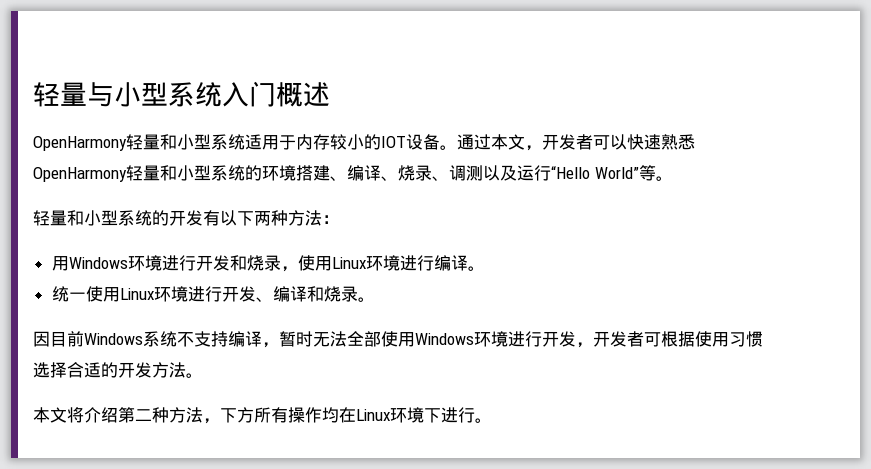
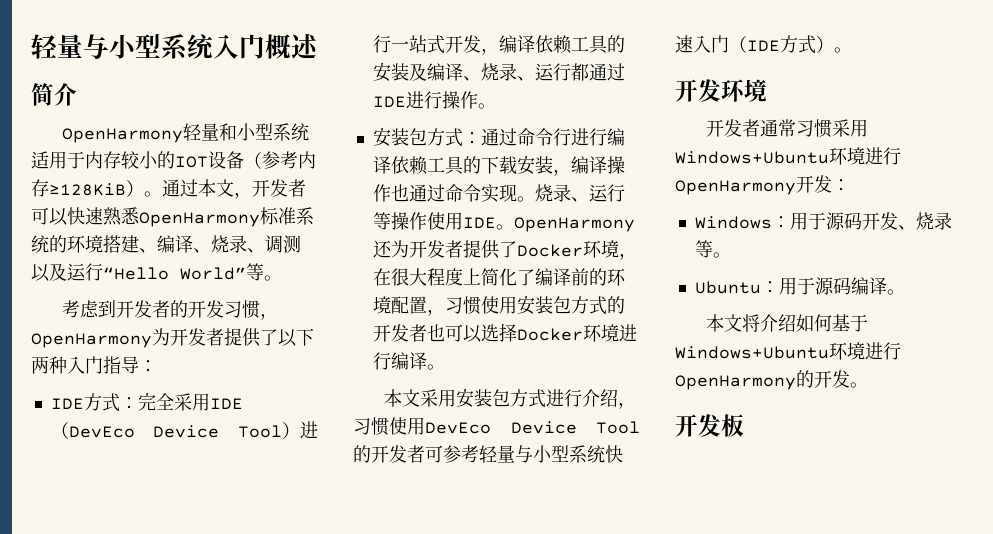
(330, 94) none -> [31,83,77,106] // 简介
(440, 142) none -> [244,151,316,169] [31,179,144,197] （参考内存≥128KiB）
[126,165,211,181] 轻量和小型 -> [260,207,296,225] 标准
[33,210,339,226] [51,255,485,272] [51,286,375,302] [33,331,763,348] [33,362,203,378] [33,407,492,424] 轻量和小型系统的开发有以下两种方法： // 用Windows环境进行开发和烧录，使用Linux环境进行编译。 // 统一使用Linux环境进行开发、编译和烧录。 // 因目前Windows系统不支持编译，暂时无法全部使用Windows环境进行开发，开发者可根据使用习惯选择合适的开发方法。 // 本文将介绍第二种方法，下方所有操作均在Linux环境下进行。 -> [61,300,278,320] [31,328,314,348] [31,356,157,374] [50,392,243,412] [50,421,318,439] [372,35,625,55] [372,62,625,82] [372,91,496,109] [372,127,625,147] [372,155,625,176] [372,184,625,203] [372,212,635,232] [372,240,637,260] [372,268,626,286] [372,295,625,316] [372,323,637,343] [372,352,445,370] [383,388,636,409] [353,417,640,436] [353,445,623,463] [675,35,852,54] [675,79,767,102] [705,119,868,138] [675,147,901,165] [675,175,850,195] [694,212,952,230] [694,240,731,258] [694,277,905,295] [705,314,868,332] [675,342,901,360] [675,370,868,390] [675,414,744,437] 考虑到开发者的开发习惯，OpenHarmony为开发者提供了以下两种入门指导： // IDE方式：完全采用IDE（DevEco Device Tool）进行一站式开发，编译依赖工具的安装及编译、烧录、运行都通过IDE进行操作。 // 安装包方式：通过命令行进行编译依赖工具的下载安装，编译操作也通过命令实现。烧录、运行等操作使用IDE。OpenHarmony还为开发者提供了Docker环境，在很大程度上简化了编译前的环境配置，习惯使用安装包方式的开发者也可以选择Docker环境进行编译。 // 本文采用安装包方式进行介绍，习惯使用DevEco Device Tool的开发者可参考轻量与小型系统快速入门（IDE方式）。 // 开发环境 // 开发者通常习惯采用Windows+Ubuntu环境进行OpenHarmony开发： // Windows：用于源码开发、烧录等。 // Ubuntu：用于源码编译。 // 本文将介绍如何基于Windows+Ubuntu环境进行OpenHarmony的开发。 // 开发板

